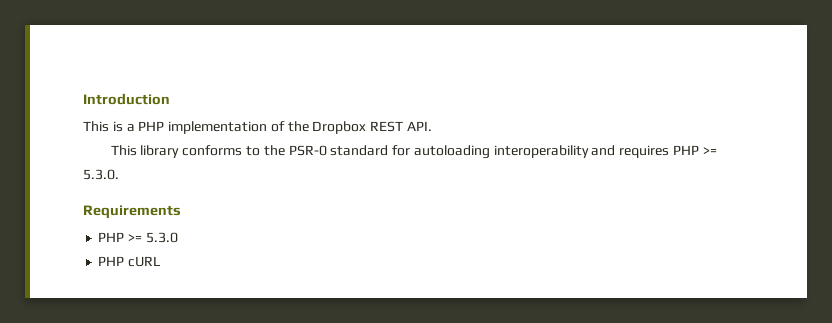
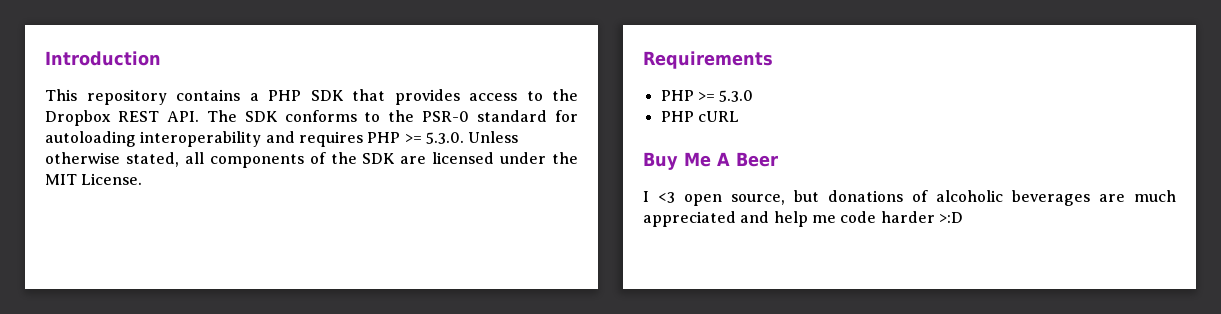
[112,121,285,134] is a PHP implementation of -> [86,89,543,105] repository contains a PHP SDK that provides access to
[110,145,180,158] // This library -> [206,110,278,122] The SDK
(119, 174) none -> [468,131,519,143] [45,152,578,168] [45,173,143,185] Unless otherwise stated, all components of the SDK are licensed under the MIT License.
(161, 261) none -> [643,152,778,170] [643,190,1176,206] [643,211,963,227] // Buy Me A Beer // I <3 open source, but donations of alcoholic beverages are much appreciated and help me code harder >:D

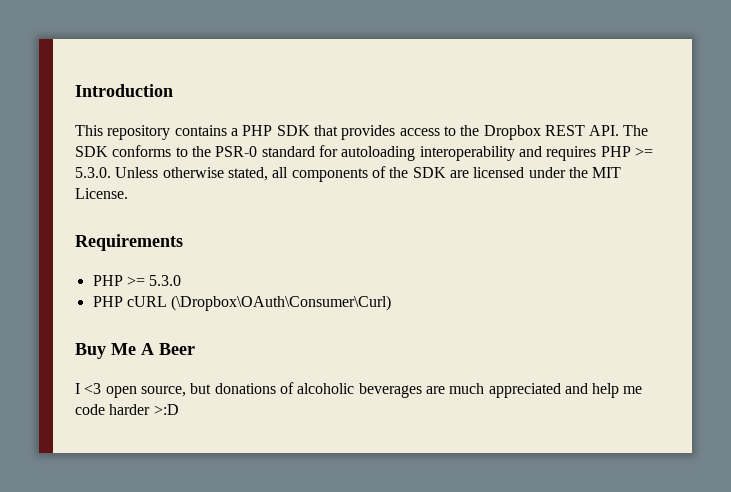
(739, 116) none -> [171,295,392,311] (\Dropbox\OAuth\Consumer\Curl)

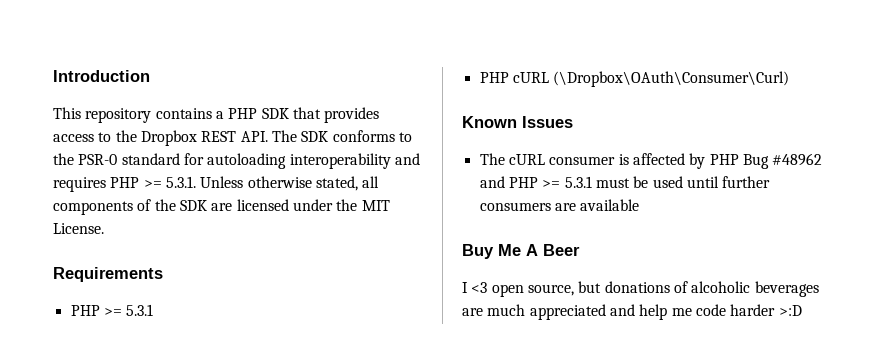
[75,167,111,178] 5.3.0. -> [165,176,196,188] 5.3.1.
[149,275,182,286] 5.3.0 -> [126,304,154,316] 5.3.1
(392, 303) none -> [462,116,573,128] [479,153,823,169] [479,176,771,188] [479,199,640,211] // Known Issues // The cURL consumer is affected by PHP Bug #48962 and PHP >= 5.3.1 must be used until further consumers are available

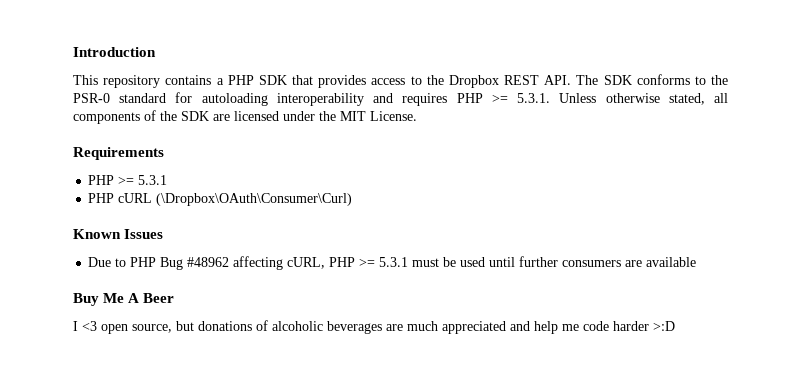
[479,153,706,169] The cURL consumer is affected by -> [88,257,127,267] Due to
[479,176,505,188] and -> [233,256,326,270] affecting cURL,

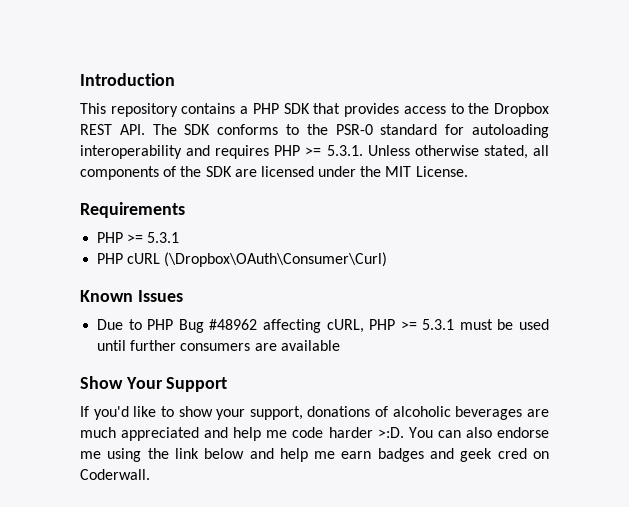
[73,293,175,306] [73,321,194,334] Buy Me A Beer // I <3 open source, but -> [80,376,228,392] [80,406,303,420] Show Your Support // If you'd like to show your support,
[653,321,675,331] >:D -> [377,427,549,438] [80,448,549,462] [80,469,150,480] >:D. You can also endorse me using the link below and help me earn badges and geek cred on Coderwall.

